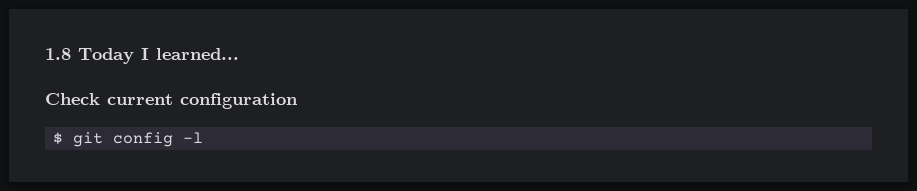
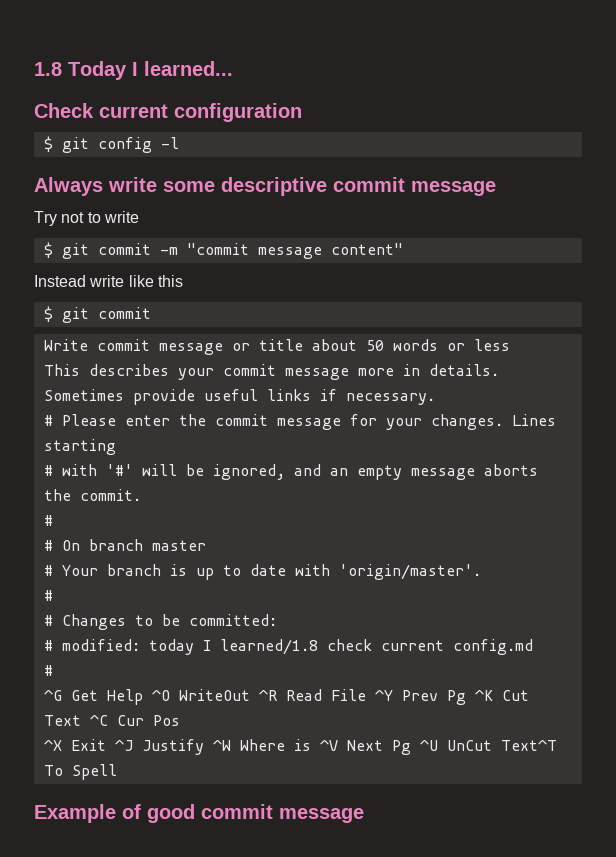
(204, 137) none -> [34,177,496,196] [34,211,139,226] [43,242,403,259] [34,275,183,287] [43,306,151,323] [43,339,510,355] [43,364,499,380] [43,389,435,405] [43,414,556,430] [43,439,116,455] [43,464,538,480] [43,489,141,501] [43,515,53,526] [43,539,206,551] [43,564,481,580] [43,590,53,601] [43,614,277,630] [43,639,533,655] [43,665,53,676] [43,689,529,705] [43,714,180,726] [43,739,557,755] [43,764,117,780] [34,804,364,823] // Always write some descriptive commit message // Try not to write // $ git commit -m "commit message content" // Instead write like this // $ git commit // Write commit message or title about 50 words or less // This describes your commit message more in details. Sometimes provide useful links if necessary. // # Please enter the commit message for your changes. Lines starting // # with '#' will be ignored, and an empty message aborts the commit. // # // # On branch master // # Your branch is up to date with 'origin/master'. // # // # Changes to be committed: // # modified: today I learned/1.8 check current config.md // # // ^G Get Help ^O WriteOut ^R Read File ^Y Prev Pg ^K Cut Text ^C Cur Pos // ^X Exit ^J Justify ^W Where is ^V Next Pg ^U UnCut Text^T To Spell // Example of good commit message

